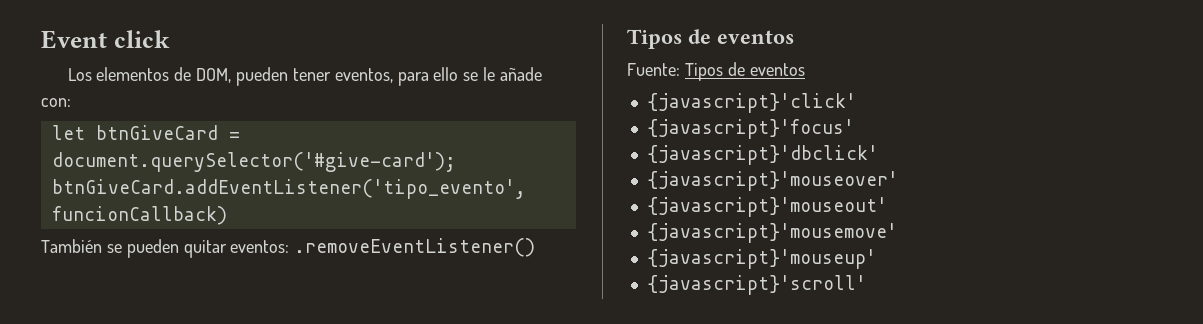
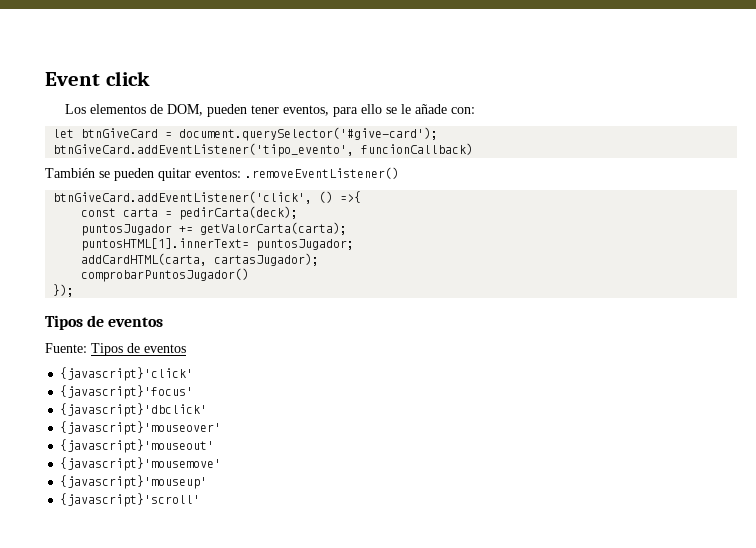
(536, 247) none -> [53,191,362,204] [81,206,299,220] [81,222,348,236] [81,238,355,251] [81,253,320,266] [81,268,250,282] [53,284,75,297] // btnGiveCard.addEventListener('click', () =>{ // const carta = pedirCarta(deck); // puntosJugador += getValorCarta(carta); // puntosHTML[1].innerText= puntosJugador; // addCardHTML(carta, cartasJugador); // comprobarPuntosJugador() // });

